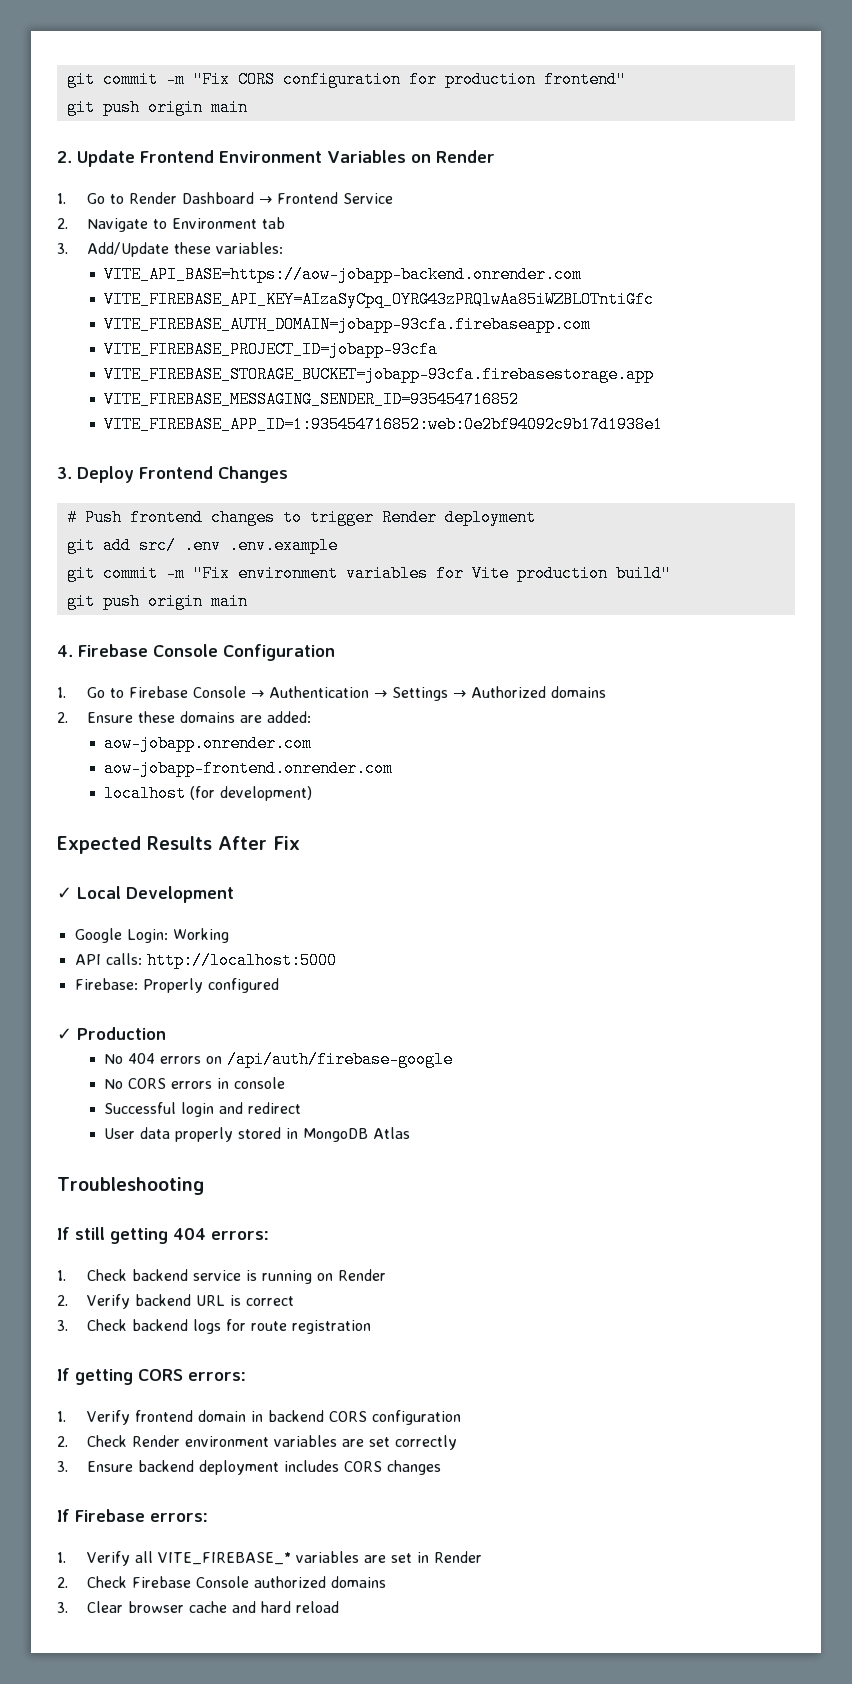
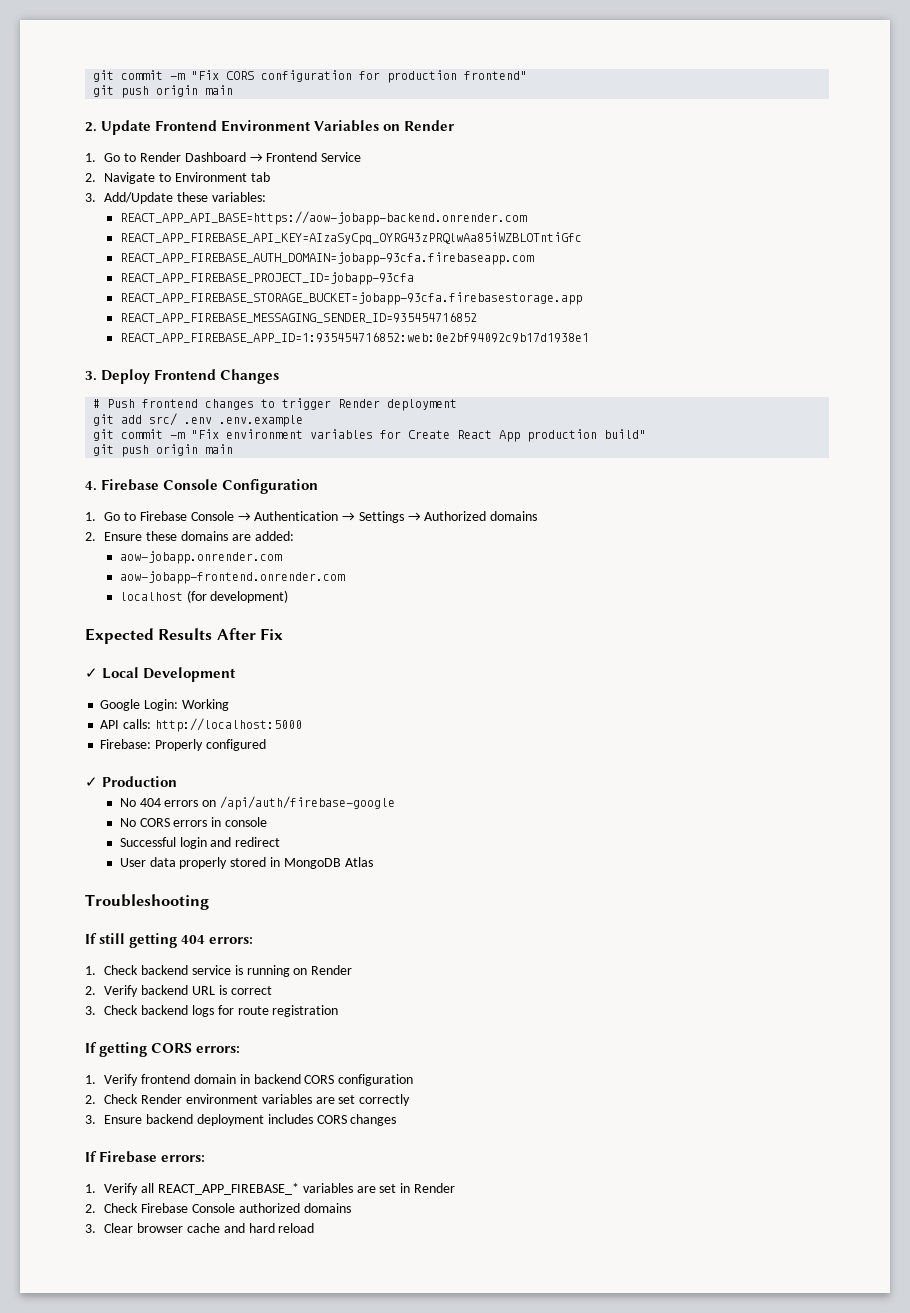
[104,266,583,283] [104,291,655,308] [104,316,592,333] [104,341,439,358] [104,366,655,383] [104,391,520,408] [104,416,664,433] VITE_API_BASE=https://aow-jobapp-backend.onrender.com // VITE_FIREBASE_API_KEY=AIzaSyCpq_OYRG43zPRQlwAa85iWZBLOTntiGfc // VITE_FIREBASE_AUTH_DOMAIN=jobapp-93cfa.firebaseapp.com // VITE_FIREBASE_PROJECT_ID=jobapp-93cfa // VITE_FIREBASE_STORAGE_BUCKET=jobapp-93cfa.firebasestorage.app // VITE_FIREBASE_MESSAGING_SENDER_ID=935454716852 // VITE_FIREBASE_APP_ID=1:935454716852:web:0e2bf94092c9b17d1938e1 -> [119,211,527,225] [119,232,582,245] [119,252,534,265] [119,272,414,285] [119,292,582,305] [119,312,477,323] [119,332,589,343] REACT_APP_API_BASE=https://aow-jobapp-backend.onrender.com // REACT_APP_FIREBASE_API_KEY=AIzaSyCpq_OYRG43zPRQlwAa85iWZBLOTntiGfc // REACT_APP_FIREBASE_AUTH_DOMAIN=jobapp-93cfa.firebaseapp.com // REACT_APP_FIREBASE_PROJECT_ID=jobapp-93cfa // REACT_APP_FIREBASE_STORAGE_BUCKET=jobapp-93cfa.firebasestorage.app // REACT_APP_FIREBASE_MESSAGING_SENDER_ID=935454716852 // REACT_APP_FIREBASE_APP_ID=1:935454716852:web:0e2bf94092c9b17d1938e1
[471,565,509,582] Vite -> [408,430,521,442] Create React App
[157,1552,291,1565] VITE_FIREBASE_* -> [158,1183,300,1195] REACT_APP_FIREBASE_*

